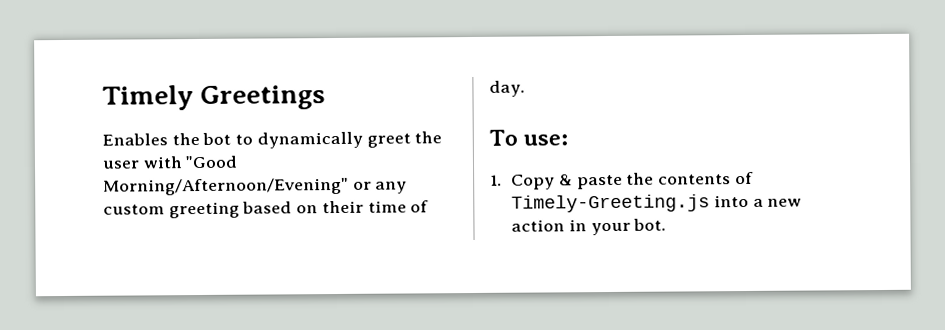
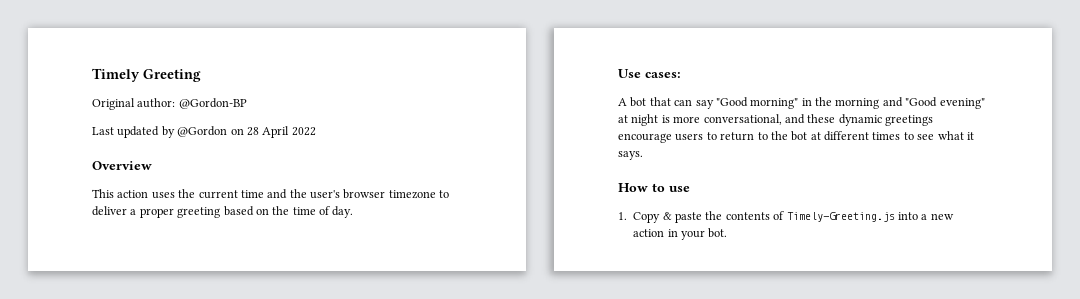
[200,85,326,110] [102,131,443,149] [102,155,239,169] [103,177,408,196] [103,204,165,215] Greetings // Enables the bot to dynamically greet the user with "Good Morning/Afternoon/Evening" or any custom -> [143,69,201,82] [92,98,247,110] [92,126,316,138] [92,161,152,170] [92,189,450,199] [92,206,174,218] Greeting // Original author: @Gordon-BP // Last updated by @Gordon on 28 April 2022 // Overview // This action uses the current time and the user's browser timezone to deliver a proper
[321,200,364,214] their -> [272,206,290,215] the
[489,129,569,146] To use: -> [618,69,681,78] [618,97,985,109] [618,114,933,126] [618,131,974,143] [618,151,643,160] [618,183,690,192] Use cases: // A bot that can say "Good morning" in the morning and "Good evening" at night is more conversational, and these dynamic greetings encourage users to return to the bot at different times to see what it says. // How to use

